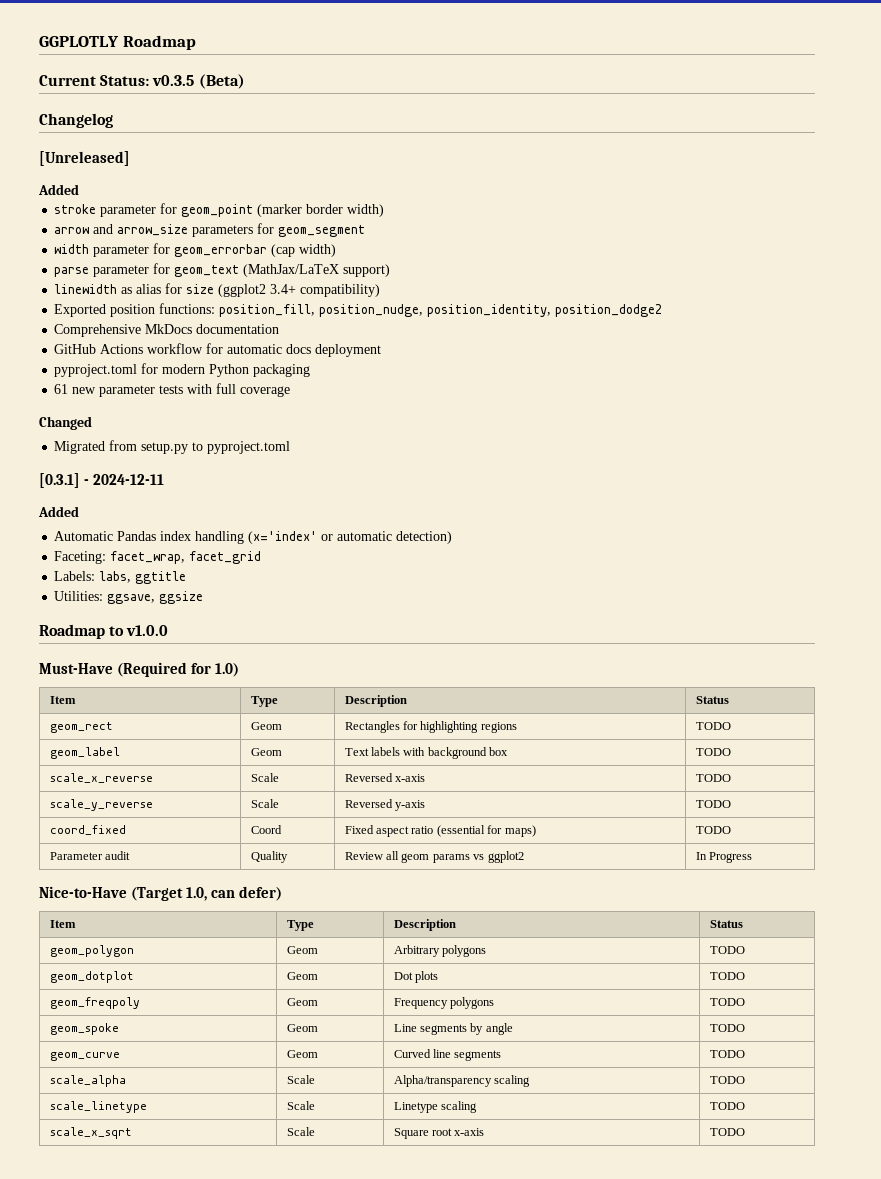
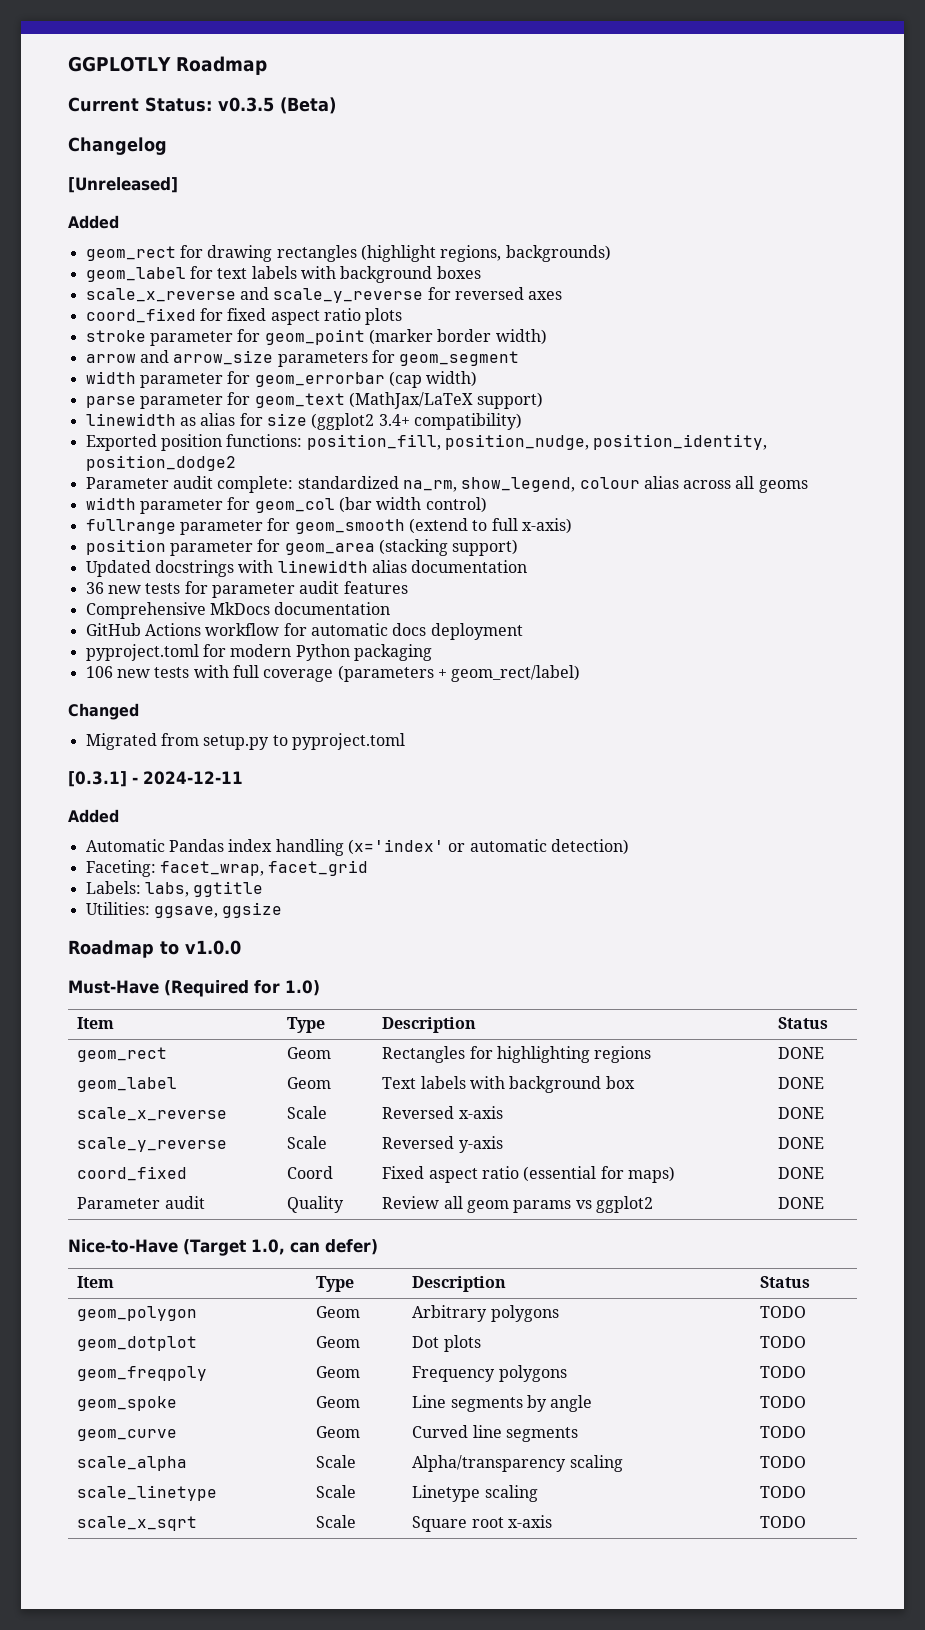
(79, 189) none -> [85,245,611,262] [85,266,481,283] [85,287,563,303] [85,308,403,325] // geom_rect for drawing rectangles (highlight regions, backgrounds) // geom_label for text labels with background boxes // scale_x_reverse and scale_y_reverse for reversed axes // coord_fixed for fixed aspect ratio plots
(663, 310) none -> [85,476,808,493] [85,497,487,514] [85,518,572,535] [85,539,519,556] [85,560,528,577] [85,581,408,598] // Parameter audit complete: standardized na_rm, show_legend, colour alias across all geoms // width parameter for geom_col (bar width control) // fullrange parameter for geom_smooth (extend to full x-axis) // position parameter for geom_area (stacking support) // Updated docstrings with linewidth alias documentation // 36 new tests for parameter audit features
[54,384,156,397] 61 new parameter -> [85,666,150,678] 106 new
(291, 391) none -> [337,665,581,682] (parameters + geom_rect/label)
[695,722,731,730] TODO -> [778,1047,825,1059] DONE
[695,748,731,756] TODO -> [778,1077,825,1089] DONE
[695,774,731,782] TODO -> [778,1107,825,1119] DONE
[695,800,731,808] TODO -> [778,1137,825,1149] DONE
[695,826,731,834] TODO -> [778,1167,825,1179] DONE
[695,852,753,863] In Progress -> [778,1197,825,1209] DONE

